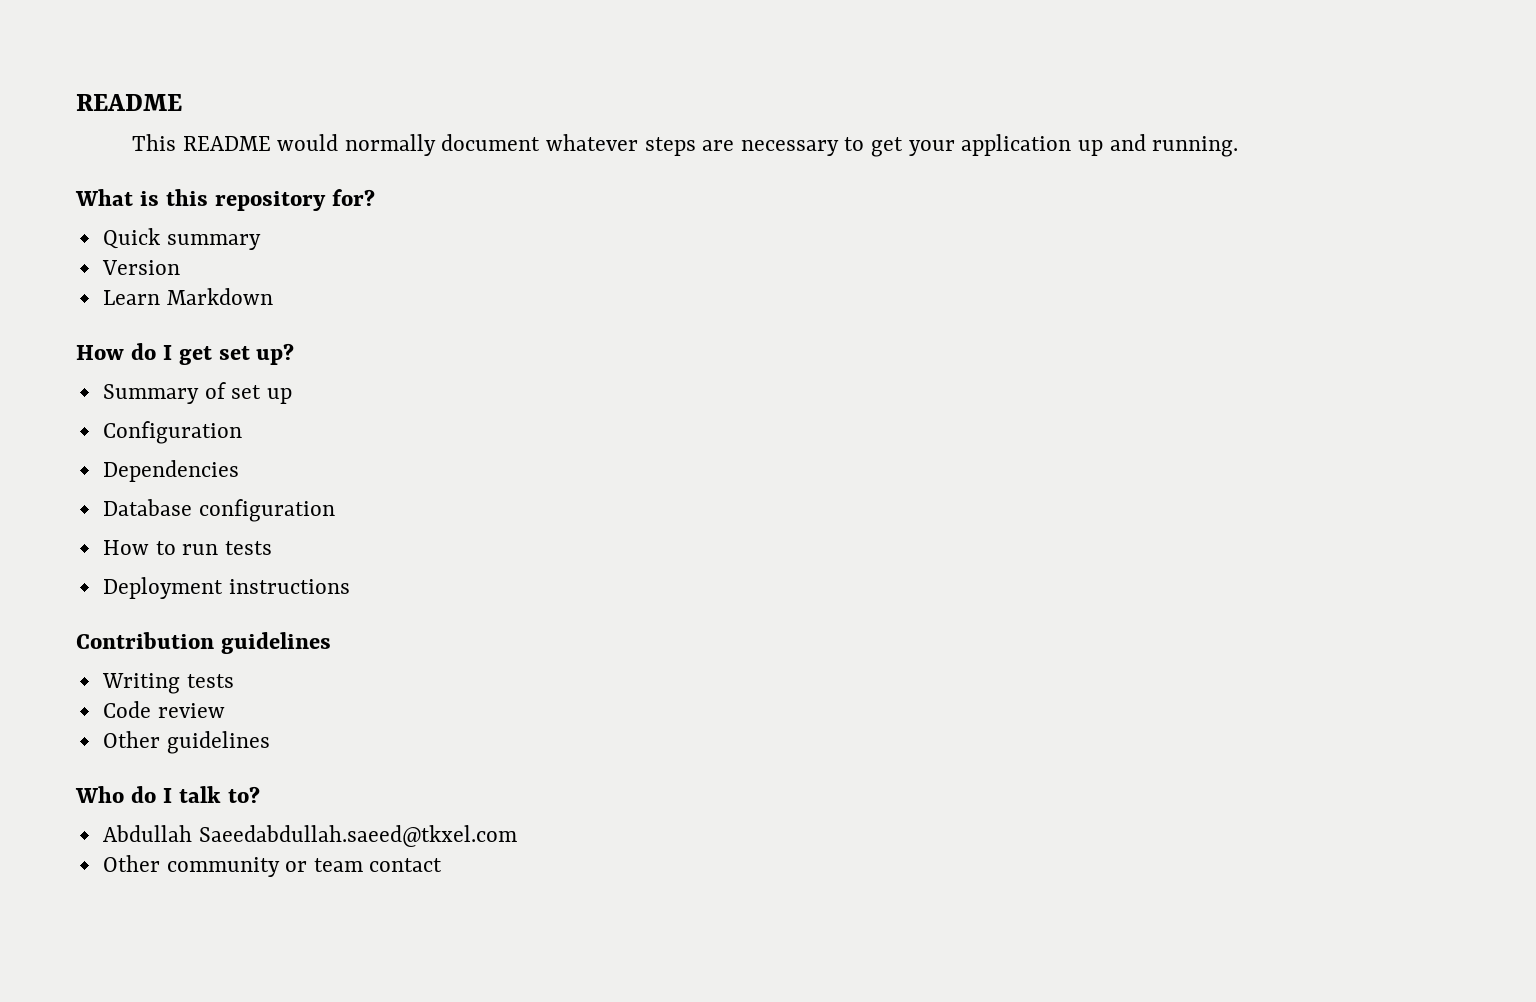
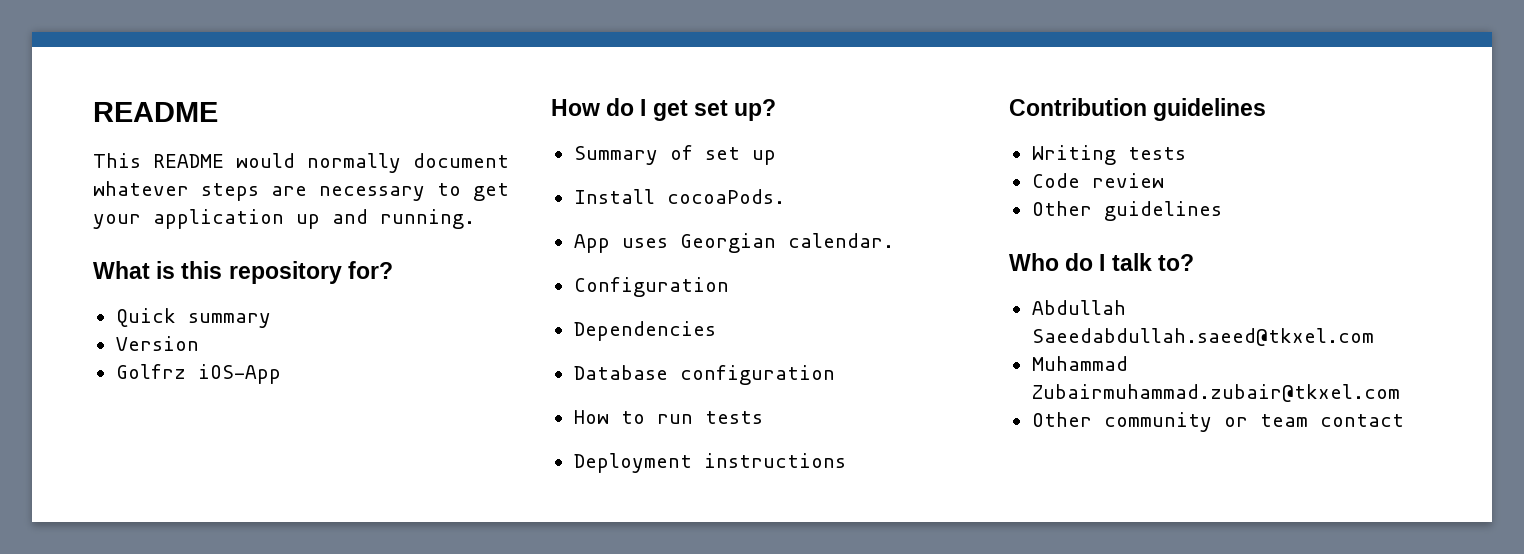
[102,288,273,305] Learn Markdown -> [115,364,281,384] Golfrz iOS-App
(292, 396) none -> [573,189,785,204] [573,233,894,253] // Install cocoaPods. // App uses Georgian calendar.
(517, 836) none -> [1031,356,1128,371] [1031,384,1400,402] // Muhammad Zubairmuhammad.zubair@tkxel.com

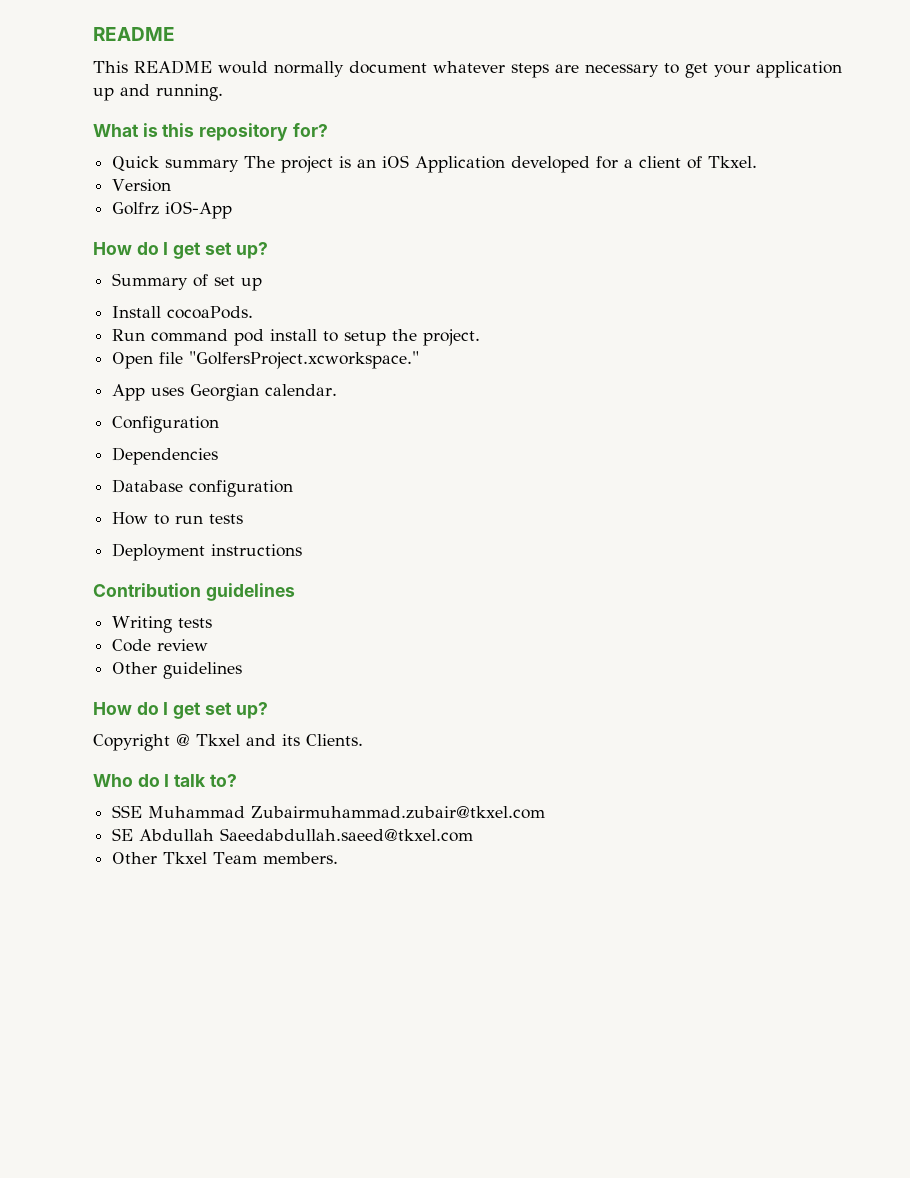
(271, 320) none -> [244,155,758,173] The project is an iOS Application developed for a client of Tkxel.
(785, 196) none -> [112,329,481,346] [112,351,420,369] // Run command pod install to setup the project. // Open file "GolfersProject.xcworkspace."
(1222, 211) none -> [93,702,268,719] [93,734,363,751] // How do I get set up? // Copyright @ Tkxel and its Clients.
(1194, 262) none -> [112,805,546,819] [112,828,134,841] SSE Muhammad Zubairmuhammad.zubair@tkxel.com // SE
[1031,356,1128,371] [1031,384,1400,402] [1031,412,1404,432] // Muhammad Zubairmuhammad.zubair@tkxel.com // Other community or team contact -> [112,852,339,864] // Other Tkxel Team members.

